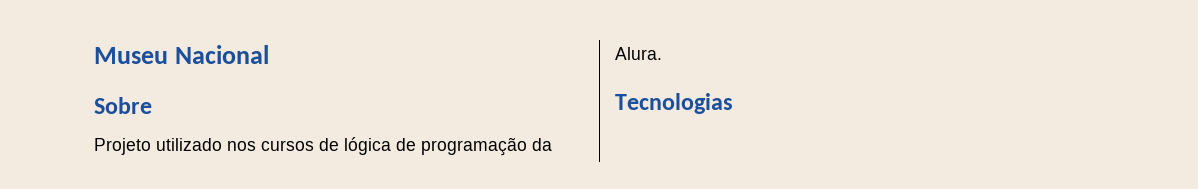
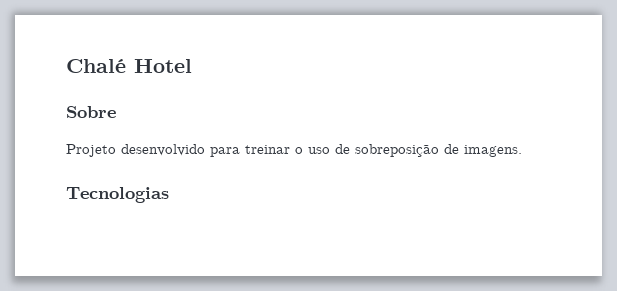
[94,45,270,64] Museu Nacional -> [66,59,192,73] Chalé Hotel
[156,137,552,156] [615,47,662,60] utilizado nos cursos de lógica de programação da Alura. -> [121,144,522,157] desenvolvido para treinar o uso de sobreposição de imagens.

